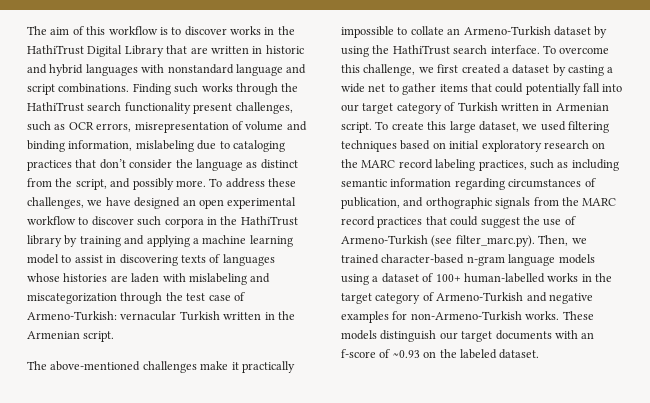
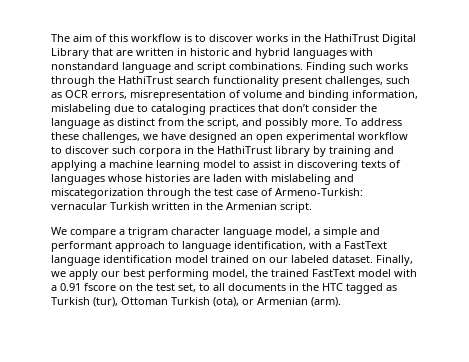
[27,361,295,373] [341,26,608,38] [341,45,610,57] [341,64,614,76] [341,83,623,95] [341,102,609,114] [341,121,609,133] [341,140,606,152] [341,159,619,171] [341,178,596,190] [341,197,617,209] [341,216,576,228] [341,235,587,247] [341,254,595,266] [341,273,612,285] [341,292,593,304] [341,311,594,323] [341,330,595,342] [341,349,540,359] The above-mentioned challenges make it practically impossible to collate an Armeno-Turkish dataset by using the HathiTrust search interface. To overcome this challenge, we first created a dataset by casting a wide net to gather items that could potentially fall into our target category of Turkish written in Armenian script. To create this large dataset, we used filtering techniques based on initial exploratory research on the MARC record labeling practices, such as including semantic information regarding circumstances of publication, and orthographic signals from the MARC record practices that could suggest the use of Armeno-Turkish (see filter_marc.py). Then, we trained character-based n-gram language models using a dataset of 100+ human-labelled works in the target category of Armeno-Turkish and negative examples for non-Armeno-Turkish works. These models distinguish our target documents with an f-score of ~0.93 on the labeled dataset. -> [51,227,380,238] [51,241,387,252] [51,255,413,266] [51,269,417,280] [51,283,397,294] [51,297,341,307] We compare a trigram character language model, a simple and performant approach to language identification, with a FastText language identification model trained on our labeled dataset. Finally, we apply our best performing model, the trained FastText model with a 0.91 fscore on the test set, to all documents in the HTC tagged as Turkish (tur), Ottoman Turkish (ota), or Armenian (arm).

